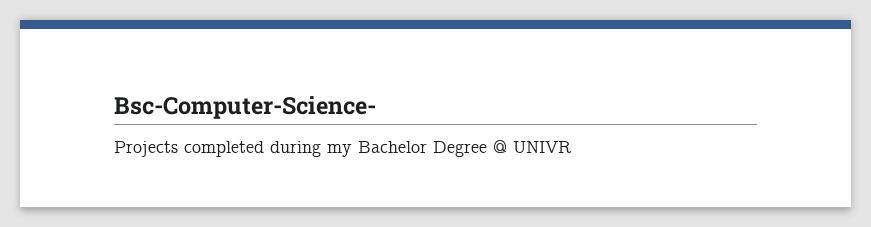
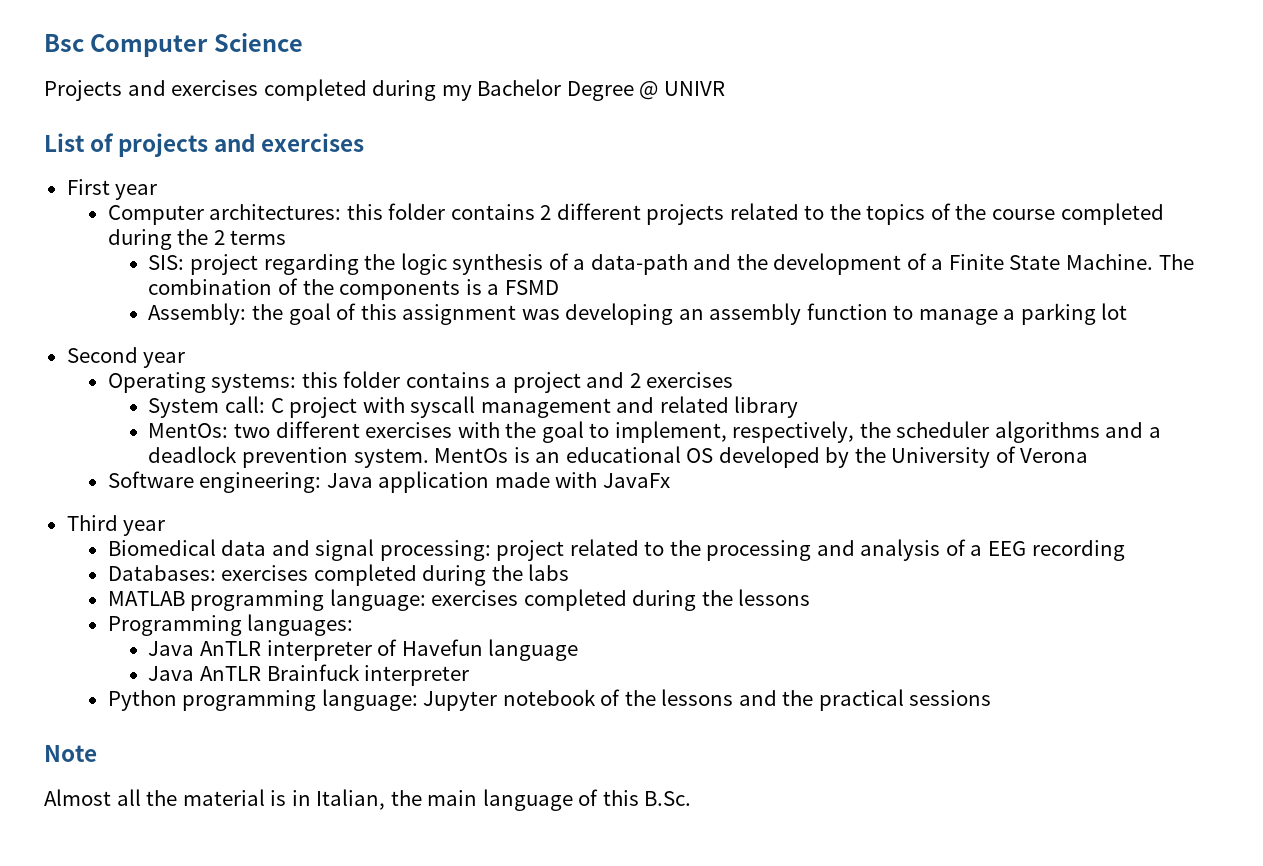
[114,96,376,119] Bsc-Computer-Science- -> [44,33,303,57] Bsc Computer Science
(178, 149) none -> [127,80,259,96] and exercises
(572, 147) none -> [44,133,365,157] [66,179,158,200] [107,203,1164,225] [107,229,287,250] [148,253,1194,275] [148,278,559,300] [148,303,1128,325] [66,347,186,368] [107,371,734,393] [148,396,799,418] [148,421,1161,443] [148,446,1089,468] [107,471,670,493] [66,515,166,536] [107,539,1125,561] [107,564,570,586] [107,589,811,611] [107,614,354,636] [148,639,579,661] [148,664,470,686] [107,689,992,711] [44,745,97,762] [44,789,692,811] // List of projects and exercises // First year // Computer architectures: this folder contains 2 different projects related to the topics of the course completed during the 2 terms // SIS: project regarding the logic synthesis of a data-path and the development of a Finite State Machine. The combination of the components is a FSMD // Assembly: the goal of this assignment was developing an assembly function to manage a parking lot // Second year // Operating systems: this folder contains a project and 2 exercises // System call: C project with syscall management and related library // MentOs: two different exercises with the goal to implement, respectively, the scheduler algorithms and a deadlock prevention system. MentOs is an educational OS developed by the University of Verona // Software engineering: Java application made with JavaFx // Third year // Biomedical data and signal processing: project related to the processing and analysis of a EEG recording // Databases: exercises completed during the labs // MATLAB programming language: exercises completed during the lessons // Programming languages: // Java AnTLR interpreter of Havefun language // Java AnTLR Brainfuck interpreter // Python programming language: Jupyter notebook of the lessons and the practical sessions // Note // Almost all the material is in Italian, the main language of this B.Sc.

